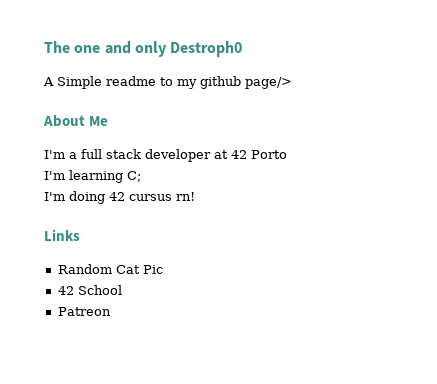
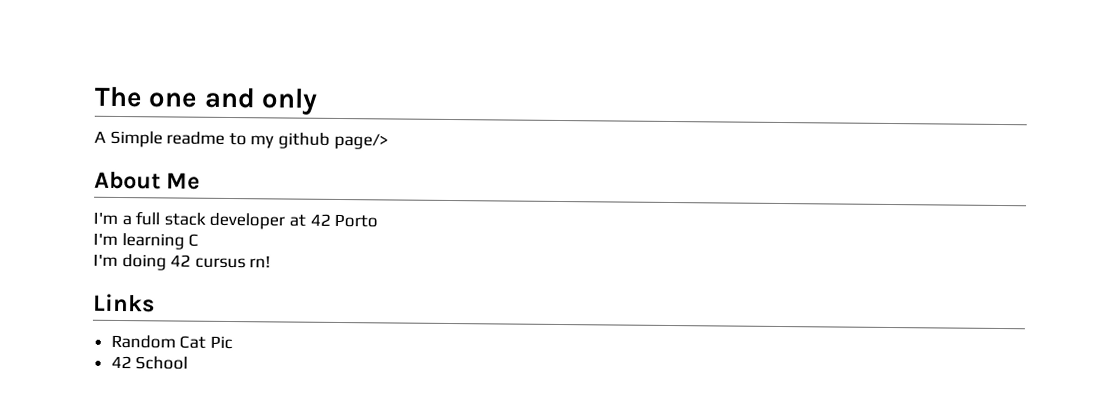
[170,41,243,57] Destroph0 -> (319, 101) none
[127,171,141,182] C; -> [188,233,200,247] C
[57,307,111,316] // Patreon -> (189, 363) none

